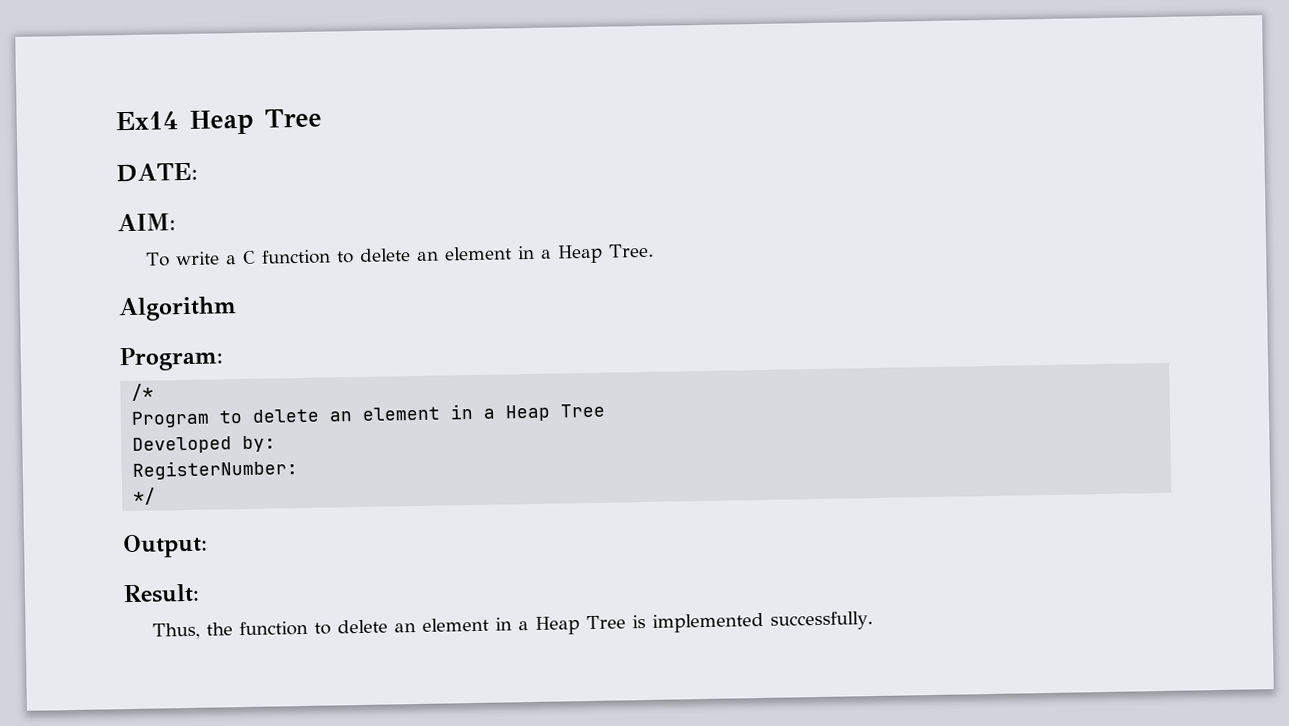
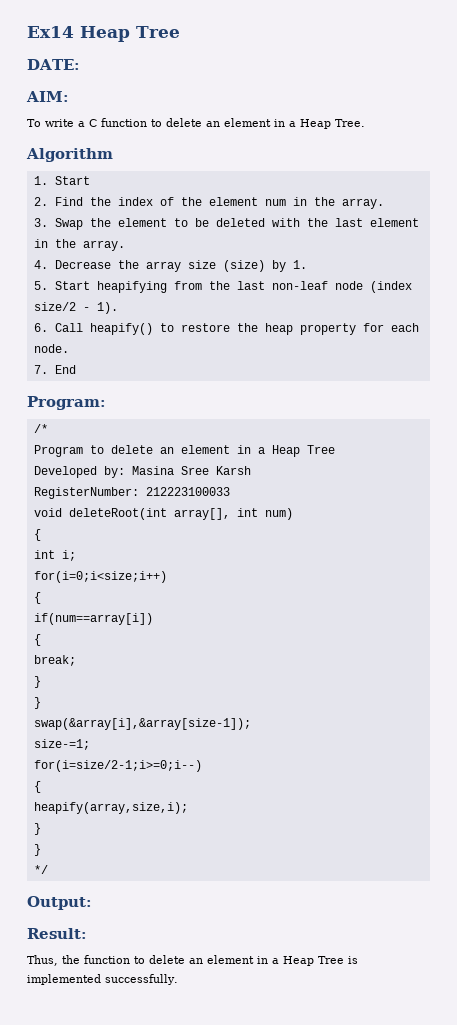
(237, 309) none -> [33,176,90,185] [33,197,384,209] [33,218,419,230] [33,239,125,251] [33,260,307,272] [33,281,412,293] [33,302,118,314] [33,323,419,335] [33,344,69,353] [33,365,76,374] // 1. Start // 2. Find the index of the element num in the array. // 3. Swap the element to be deleted with the last element in the array. // 4. Decrease the array size (size) by 1. // 5. Start heapifying from the last non-leaf node (index size/2 - 1). // 6. Call heapify() to restore the heap property for each node. // 7. End
[132,459,299,480] // RegisterNumber: -> [131,466,251,475] [33,487,230,499] [33,508,293,520] [33,529,41,541] [33,550,76,561] [33,571,167,583] [33,592,41,604] [33,613,153,625] [33,634,41,646] [33,655,76,666] [33,676,41,688] [33,697,41,709] [33,718,251,730] [33,739,90,750] [33,760,202,772] [33,781,41,793] [33,802,188,814] [33,823,41,835] [33,844,41,856] Masina Sree Karsh // RegisterNumber: 212223100033 // void deleteRoot(int array[], int num) // { // int i; // for(i=0;i<size;i++) // { // if(num==array[i]) // { // break; // } // } // swap(&array[i],&array[size-1]); // size-=1; // for(i=size/2-1;i>=0;i--) // { // heapify(array,size,i); // } // }

